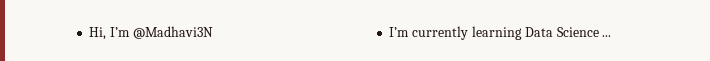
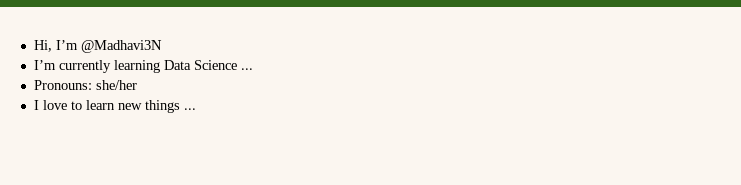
(612, 36) none -> [33,80,137,90] [33,100,196,113] // Pronouns: she/her // I love to learn new things ...

